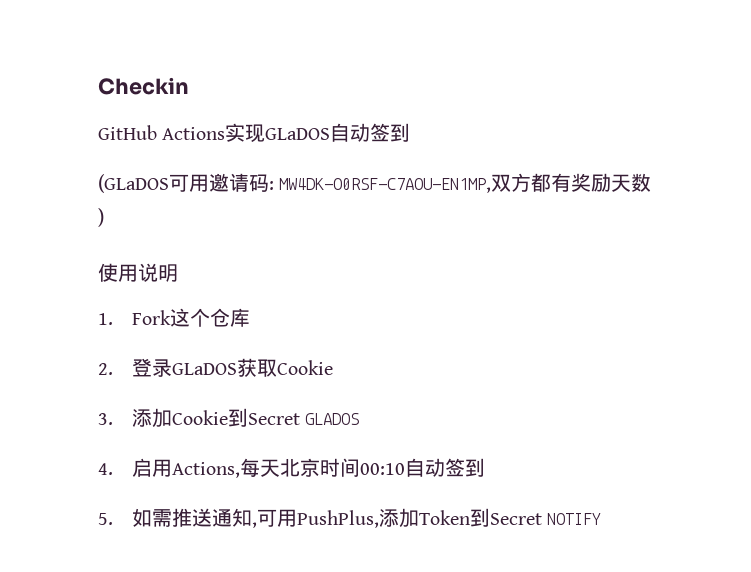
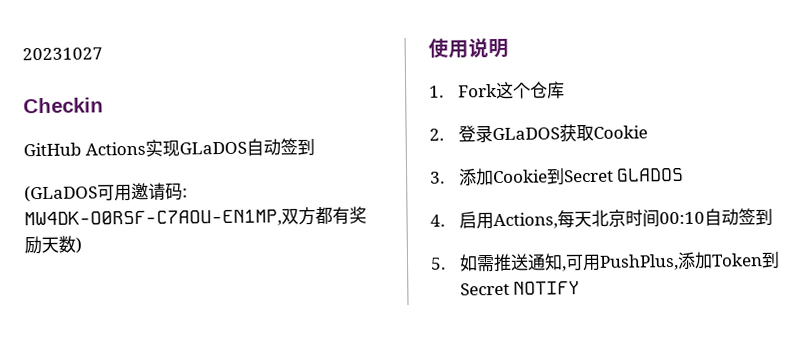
(98, 86) none -> [22,47,103,61] 20231027 //

